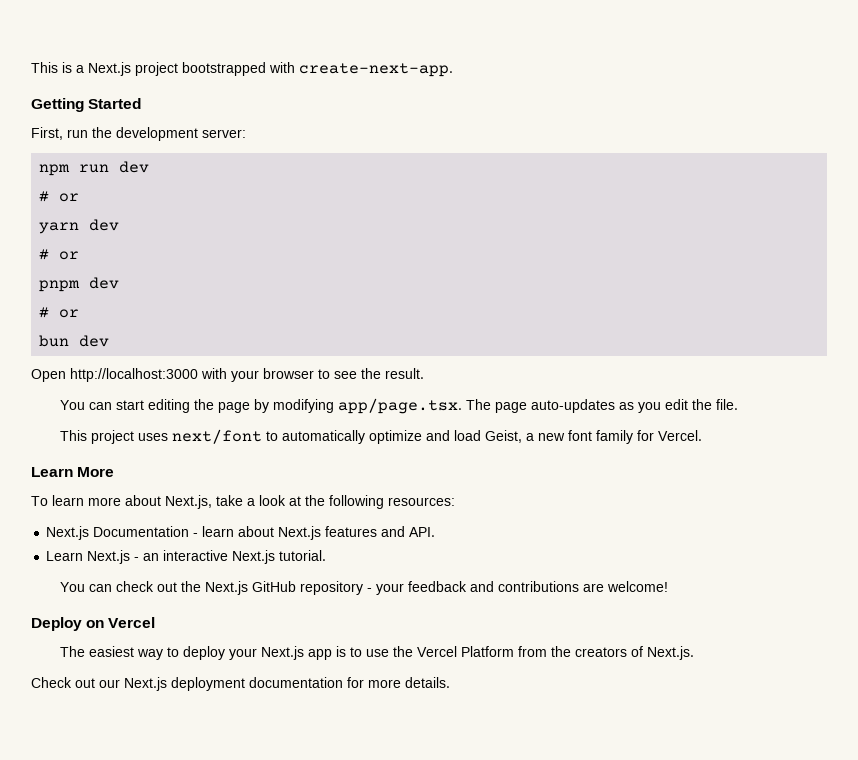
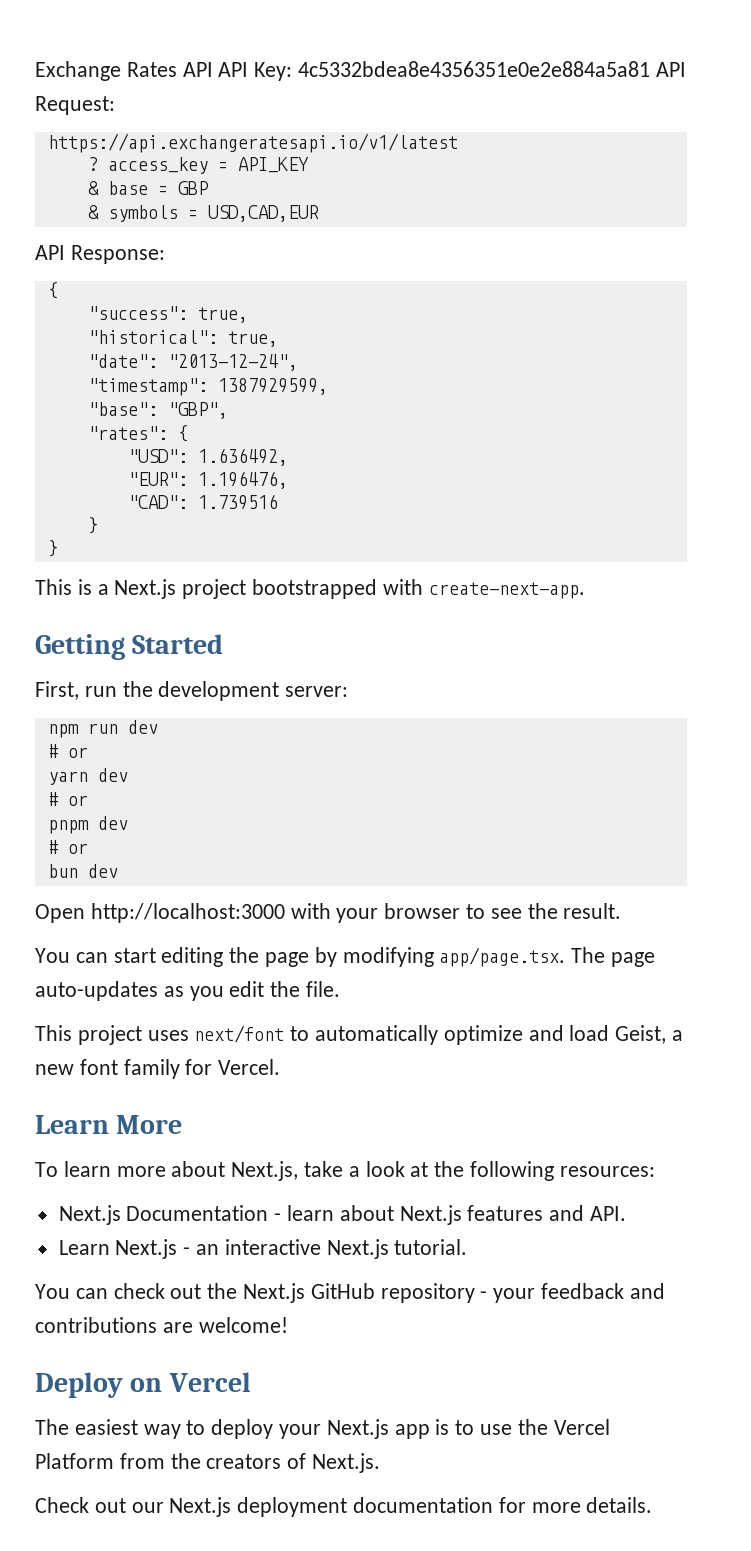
(31, 67) none -> [35,61,686,81] [35,96,115,115] [47,133,458,153] [87,157,309,174] [87,181,209,195] [87,205,319,222] [35,245,165,264] [47,282,58,299] [87,306,248,323] [87,330,278,347] [87,354,298,371] [87,378,328,396] [87,402,228,419] [87,425,188,442] [127,448,288,466] [127,471,288,489] [127,494,278,510] [87,517,98,534] [47,540,58,557] Exchange Rates API API Key: 4c5332bdea8e4356351e0e2e884a5a81 API Request: // https://api.exchangeratesapi.io/v1/latest // ? access_key = API_KEY // & base = GBP // & symbols = USD,CAD,EUR // API Response: // { // "success": true, // "historical": true, // "date": "2013-12-24", // "timestamp": 1387929599, // "base": "GBP", // "rates": { // "USD": 1.636492, // "EUR": 1.196476, // "CAD": 1.739516 // } // } //

